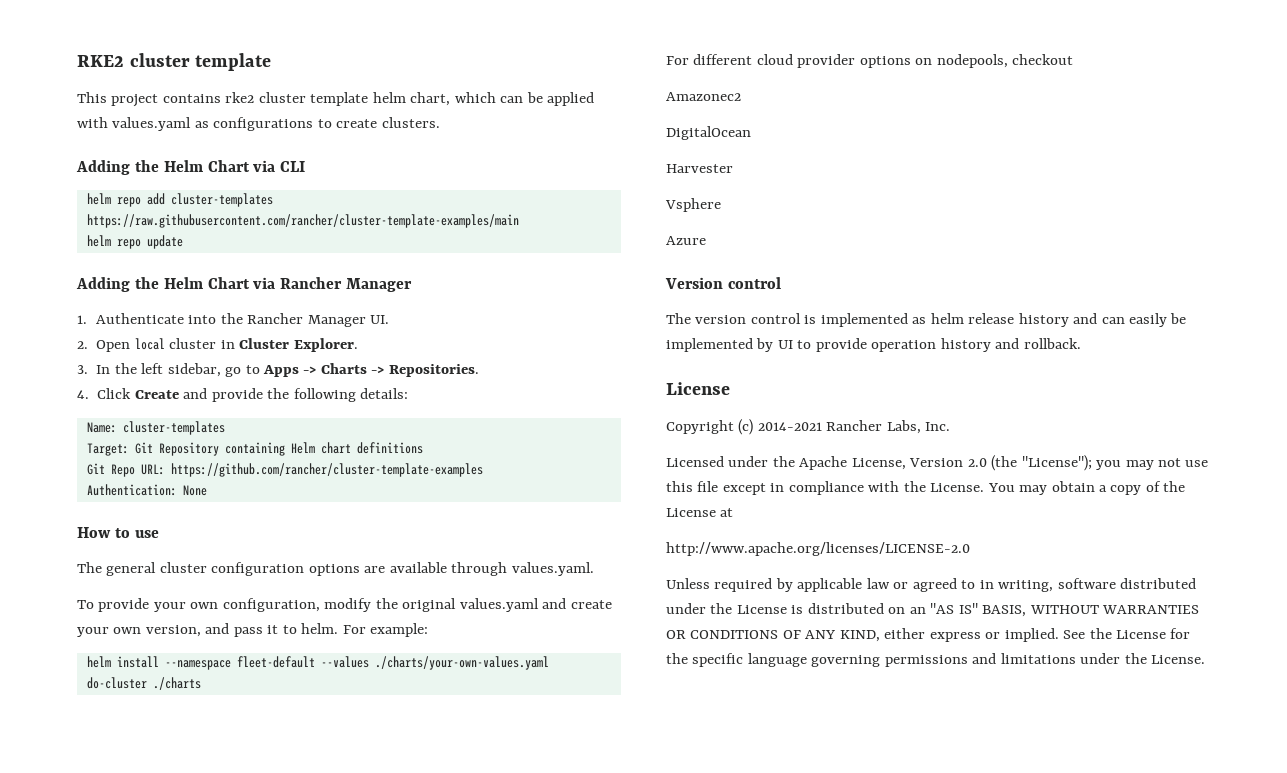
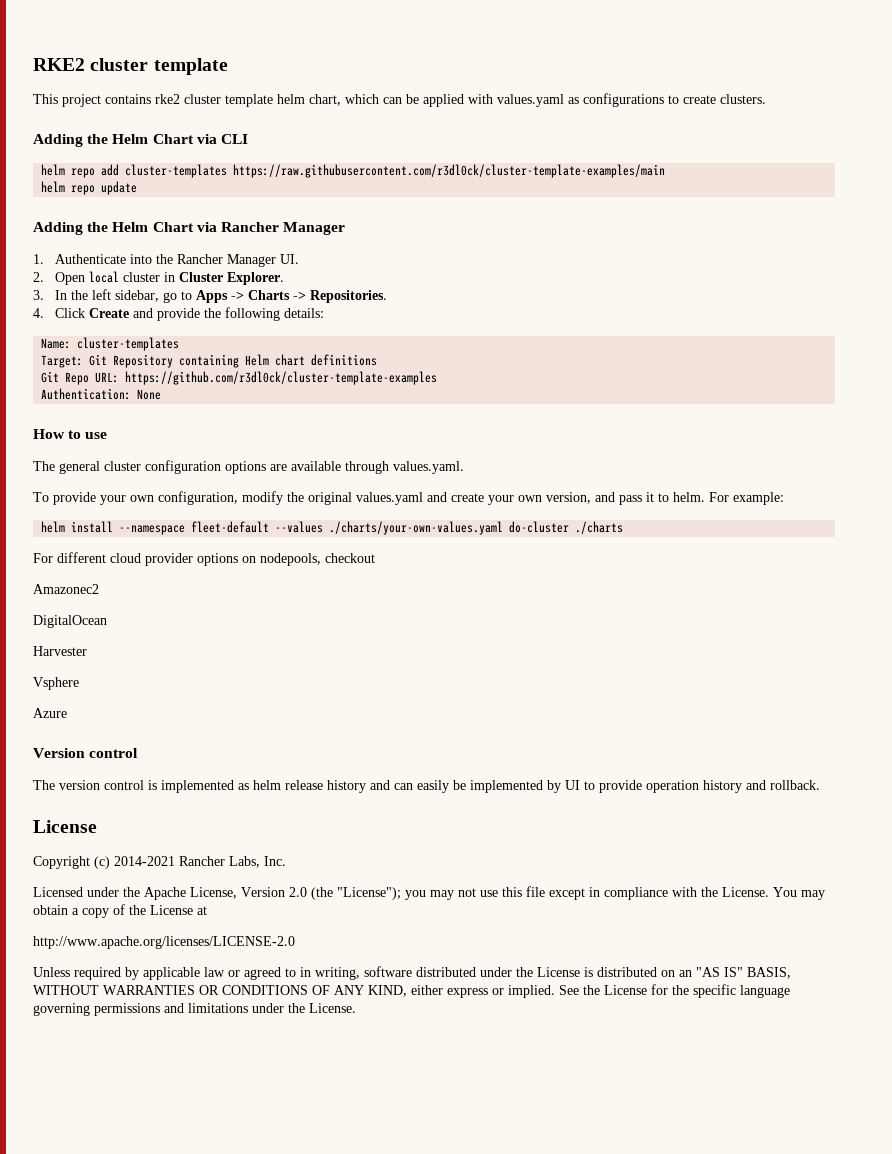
[86,214,519,228] https://raw.githubusercontent.com/rancher/cluster-template-examples/main -> [233,164,666,178] https://raw.githubusercontent.com/r3dl0ck/cluster-template-examples/main
[170,463,483,477] https://github.com/rancher/cluster-template-examples -> [125,371,438,385] https://github.com/r3dl0ck/cluster-template-examples

